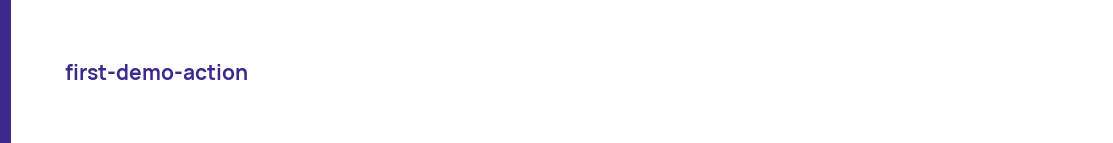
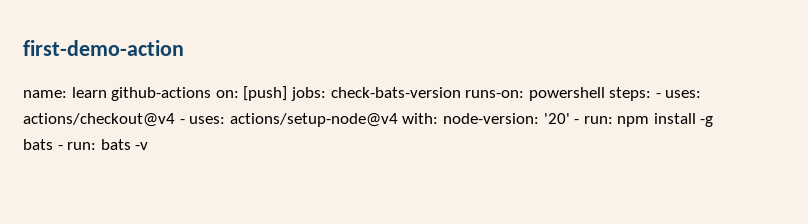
(248, 72) none -> [23,86,702,101] [23,113,714,127] [23,139,149,150] // name: learn github-actions on: [push] jobs: check-bats-version runs-on: powershell steps: - uses: actions/checkout@v4 - uses: actions/setup-node@v4 with: node-version: '20' - run: npm install -g bats - run: bats -v

